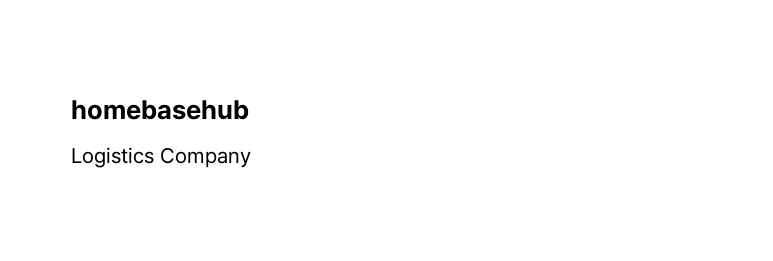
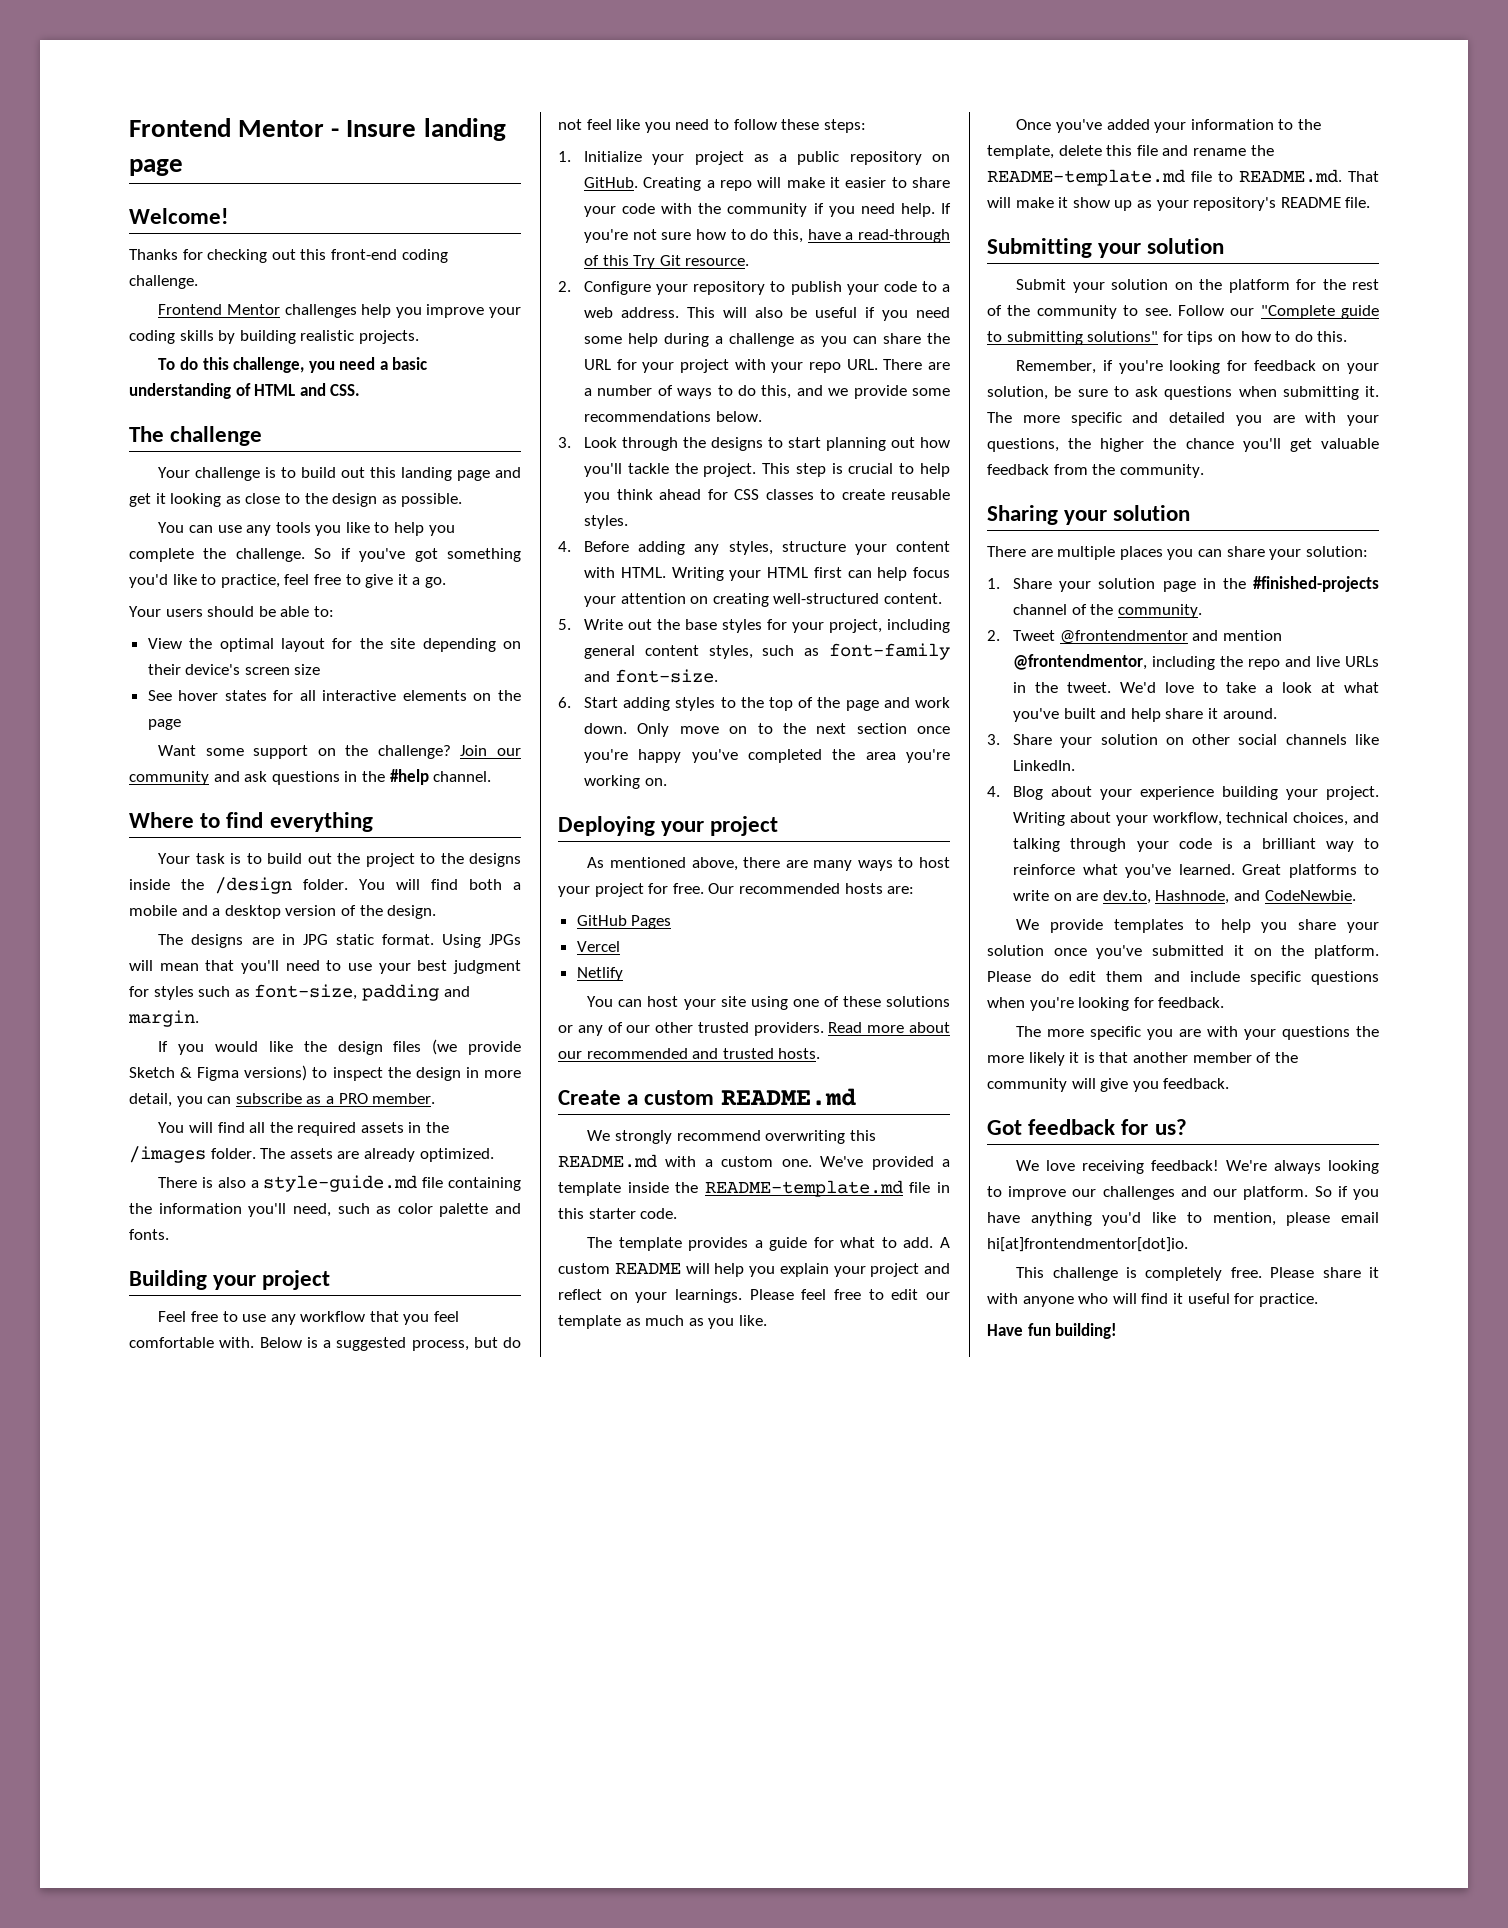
[71,100,249,120] [71,147,251,168] homebasehub // Logistics Company -> [129,118,506,141] [129,159,183,176] [129,208,228,224] [129,249,448,263] [129,275,198,289] [158,304,521,318] [129,330,419,344] [158,357,428,373] [129,383,361,399] [129,426,263,446] [158,467,521,481] [129,493,463,507] [158,522,455,536] [129,548,521,562] [129,574,446,588] [129,606,334,617] [147,638,521,652] [147,664,321,675] [147,690,521,701] [147,719,181,730] [158,745,521,759] [129,769,492,785] [129,812,373,832] [158,853,521,867] [129,877,521,894] [129,905,437,919] [158,934,521,948] [129,960,521,974] [129,984,470,1001] [128,1010,199,1027] [158,1039,521,1055] [129,1065,521,1081] [129,1093,436,1107] [158,1122,450,1136] [129,1146,494,1163] [158,1175,521,1192] [129,1203,521,1217] [129,1229,169,1240] [129,1270,331,1290] [158,1311,460,1325] [129,1337,521,1351] [558,119,866,133] [558,151,950,165] [584,177,950,191] [584,203,951,217] [584,229,950,243] [584,255,750,269] [558,281,950,295] [584,307,950,321] [584,333,951,347] [584,359,950,373] [584,385,950,399] [584,411,762,422] [558,437,950,451] [584,463,950,477] [584,489,950,503] [584,515,629,529] [558,541,950,555] [584,567,950,581] [584,593,942,607] [558,619,950,633] [584,643,950,660] [584,669,718,683] [558,697,950,711] [584,723,950,737] [584,749,950,763] [584,775,667,789] [558,816,779,836] [587,857,950,871] [558,883,915,897] [576,915,672,929] [576,941,620,952] [576,967,623,981] [587,996,950,1010] [558,1022,950,1036] [558,1048,821,1059] [558,1088,856,1106] [587,1130,876,1144] [558,1154,950,1170] [558,1180,950,1197] [558,1208,678,1219] [587,1237,950,1251] [558,1263,950,1277] [558,1289,950,1303] [558,1315,767,1329] [1016,119,1321,133] [987,145,1274,159] [987,169,1379,186] [987,197,1371,211] [987,238,1225,258] [1016,279,1379,293] [987,305,1379,319] [987,331,1348,345] [1016,360,1379,374] [987,386,1379,400] [987,412,1379,426] [987,438,1379,452] [987,464,1204,478] [987,505,1191,525] [987,546,1368,560] [987,576,1379,592] [1013,604,1202,618] [987,630,1282,644] [1013,654,1379,670] [1013,682,1379,693] [1013,708,1277,722] [987,734,1379,748] [1013,760,1076,771] [987,786,1379,800] [1013,812,1379,826] [1013,838,1379,852] [1013,864,1379,878] [1013,890,1356,904] [1016,919,1379,933] [987,945,1379,959] [987,971,1379,985] [987,997,1225,1011] [1016,1026,1379,1040] [987,1052,1298,1066] [987,1078,1230,1092] [987,1119,1187,1135] [1016,1160,1379,1174] [987,1186,1379,1200] [987,1212,1379,1226] [987,1237,1188,1252] [1016,1267,1379,1281] [987,1293,1318,1307] [987,1323,1118,1339] Frontend Mentor - Insure landing page // Welcome! // Thanks for checking out this front-end coding challenge. // Frontend Mentor challenges help you improve your coding skills by building realistic projects. // To do this challenge, you need a basic understanding of HTML and CSS. // The challenge // Your challenge is to build out this landing page and get it looking as close to the design as possible. // You can use any tools you like to help you complete the challenge. So if you've got something you'd like to practice, feel free to give it a go. // Your users should be able to: // View the optimal layout for the site depending on their device's screen size // See hover states for all interactive elements on the page // Want some support on the challenge? Join our community and ask questions in the #help channel. // Where to find everything // Your task is to build out the project to the designs inside the /design folder. You will find both a mobile and a desktop version of the design. // The designs are in JPG static format. Using JPGs will mean that you'll need to use your best judgment for styles such as font-size, padding and margin. // If you would like the design files (we provide Sketch & Figma versions) to inspect the design in more detail, you can subscribe as a PRO member. // You will find all the required assets in the /images folder. The assets are already optimized. // There is also a style-guide.md file containing the information you'll need, such as color palette and fonts. // Building your project // Feel free to use any workflow that you feel comfortable with. Below is a suggested process, but do not feel like you need to follow these steps: // 1. Initialize your project as a public repository on GitHub. Creating a repo will make it easier to share your code with the community if you need help. If you're not sure how to do this, have a read-through of this Try Git resource. // 2. Configure your repository to publish your code to a web address. This will also be useful if you need some help during a challenge as you can share the URL for your project with your repo URL. There are a number of ways to do this, and we provide some recommendations below. // 3. Look through the designs to start planning out how you'll tackle the project. This step is crucial to help you think ahead for CSS classes to create reusable styles. // 4. Before adding any styles, structure your content with HTML. Writing your HTML first can help focus your attention on creating well-structured content. // 5. Write out the base styles for your project, including general content styles, such as font-family and font-size. // 6. Start adding styles to the top of the page and work down. Only move on to the next section once you're happy you've completed the area you're working on. // Deploying your project // As mentioned above, there are many ways to host your project for free. Our recommended hosts are: // GitHub Pages // Vercel // Netlify // You can host your site using one of these solutions or any of our other trusted providers. Read more about our recommended and trusted hosts. // Create a custom README.md // We strongly recommend overwriting this README.md with a custom one. We've provided a template inside the README-template.md file in this starter code. // The template provides a guide for what to add. A custom README will help you explain your project and reflect on your learnings. Please feel free to edit our template as much as you like. // Once you've added your information to the template, delete this file and rename the README-template.md file to README.md. That will make it show up as your repository's README file. // Submitting your solution // Submit your solution on the platform for the rest of the community to see. Follow our "Complete guide to submitting solutions" for tips on how to do this. // Remember, if you're looking for feedback on your solution, be sure to ask questions when submitting it. The more specific and detailed you are with your questions, the higher the chance you'll get valuable feedback from the community. // Sharing your solution // There are multiple places you can share your solution: // 1. Share your solution page in the #finished-projects channel of the community. // 2. Tweet @frontendmentor and mention @frontendmentor, including the repo and live URLs in the tweet. We'd love to take a look at what you've built and help share it around. // 3. Share your solution on other social channels like LinkedIn. // 4. Blog about your experience building your project. Writing about your workflow, technical choices, and talking through your code is a brilliant way to reinforce what you've learned. Great platforms to write on are dev.to, Hashnode, and CodeNewbie. // We provide templates to help you share your solution once you've submitted it on the platform. Please do edit them and include specific questions when you're looking for feedback. // The more specific you are with your questions the more likely it is that another member of the community will give you feedback. // Got feedback for us? // We love receiving feedback! We're always looking to improve our challenges and our platform. So if you have anything you'd like to mention, please email hi[at]frontendmentor[dot]io. // This challenge is completely free. Please share it with anyone who will find it useful for practice. // Have fun building!

